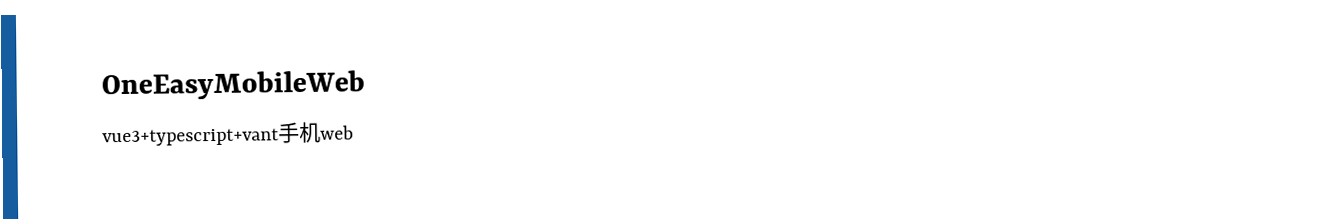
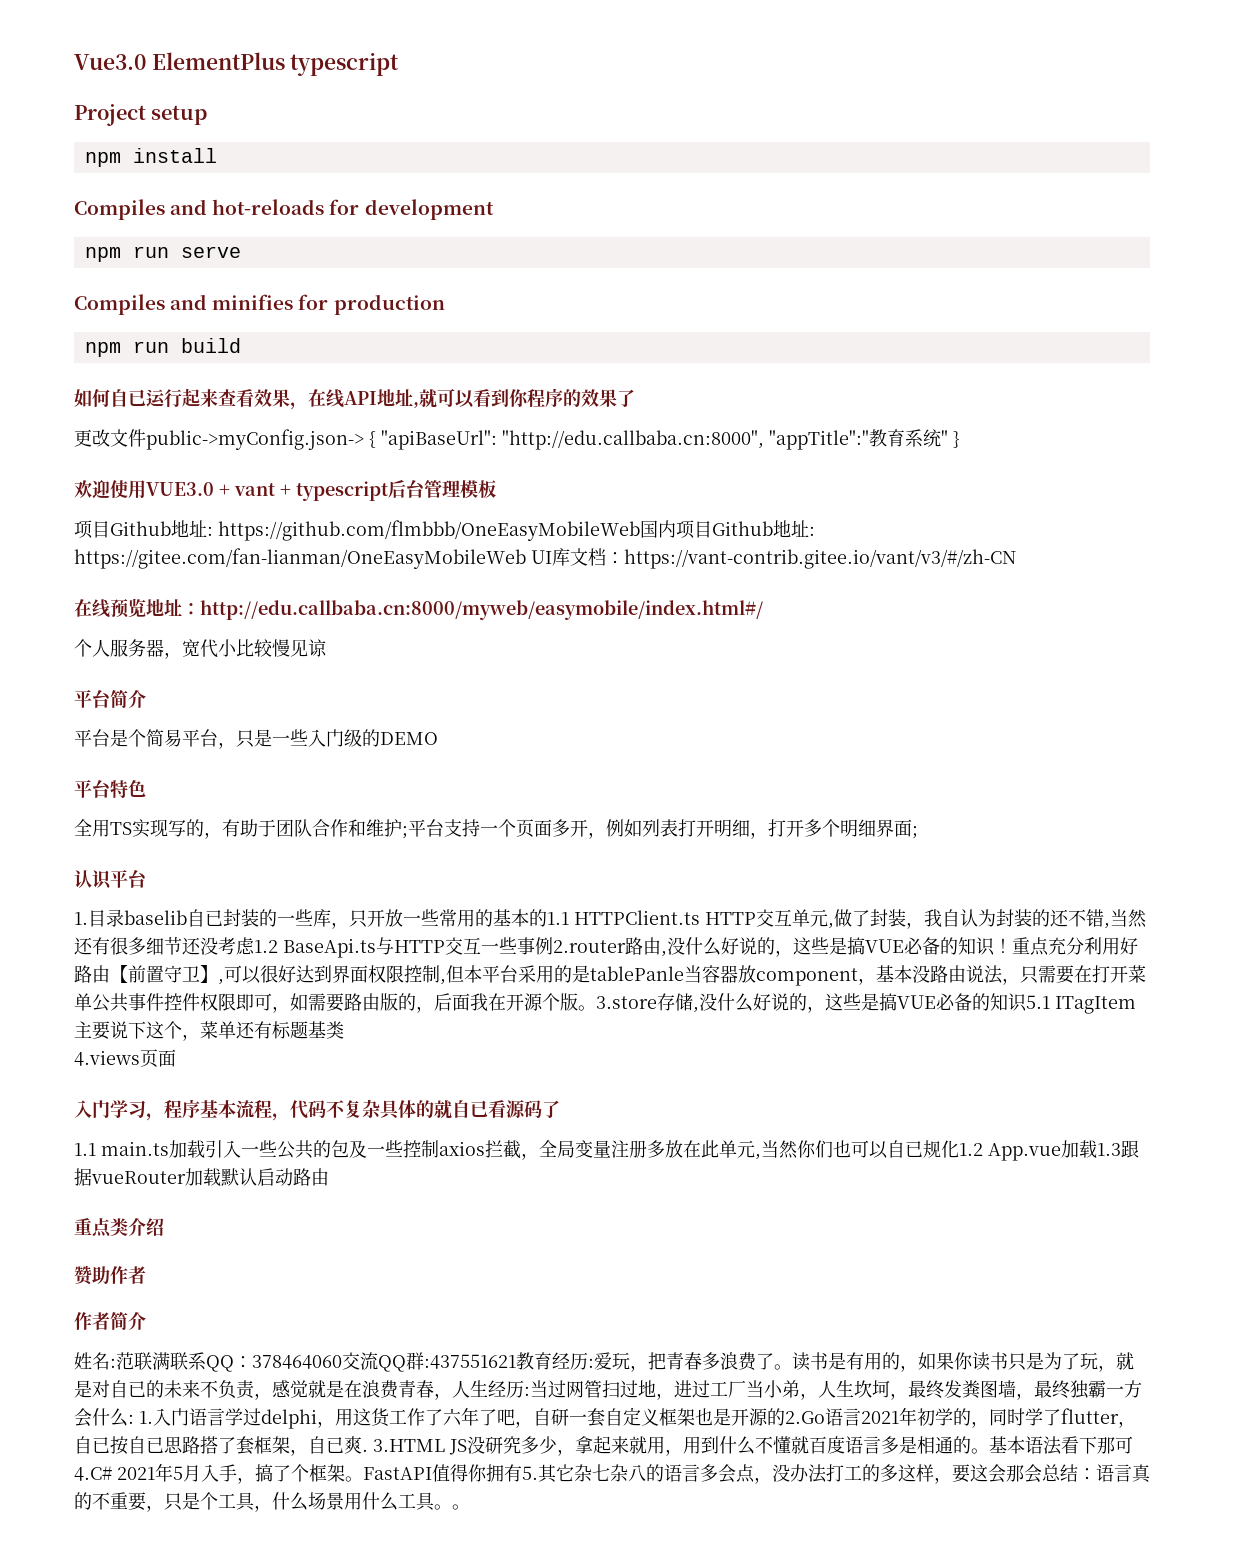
[101,70,365,101] [102,121,354,147] OneEasyMobileWeb // vue3+typescript+vant手机web -> [74,52,400,76] [74,104,208,126] [84,148,217,167] [74,199,494,220] [84,246,241,262] [74,294,445,315] [84,338,241,357] [74,388,635,410] [74,429,960,450] [74,479,496,501] [74,520,815,541] [74,548,1016,569] [74,598,763,620] [74,639,327,659] [74,689,146,708] [74,729,438,749] [74,779,146,798] [74,819,918,839] [74,869,147,890] [74,909,1147,929] [74,937,1138,958] [74,965,1146,986] [74,993,1136,1014] [74,1021,344,1041] [74,1049,176,1068] [74,1099,560,1121] [74,1140,1139,1161] [74,1168,329,1186] [74,1218,164,1238] [74,1265,146,1286] [74,1312,146,1330] [74,1352,1134,1372] [74,1380,1142,1400] [74,1407,1136,1429] [74,1436,1133,1456] [74,1463,1151,1484] [74,1492,470,1512] Vue3.0 ElementPlus typescript // Project setup // npm install // Compiles and hot-reloads for development // npm run serve // Compiles and minifies for production // npm run build // 如何自已运行起来查看效果，在线API地址,就可以看到你程序的效果了 // 更改文件public->myConfig.json-> { "apiBaseUrl": "http://edu.callbaba.cn:8000", "appTitle":"教育系统" } // 欢迎使用VUE3.0 + vant + typescript后台管理模板 // 项目Github地址: https://github.com/flmbbb/OneEasyMobileWeb国内项目Github地址: https://gitee.com/fan-lianman/OneEasyMobileWeb UI库文档：https://vant-contrib.gitee.io/vant/v3/#/zh-CN // 在线预览地址：http://edu.callbaba.cn:8000/myweb/easymobile/index.html#/ // 个人服务器，宽代小比较慢见谅 // 平台简介 // 平台是个简易平台，只是一些入门级的DEMO // 平台特色 // 全用TS实现写的，有助于团队合作和维护;平台支持一个页面多开，例如列表打开明细，打开多个明细界面; // 认识平台 // 1.目录baselib自已封装的一些库，只开放一些常用的基本的1.1 HTTPClient.ts HTTP交互单元,做了封装，我自认为封装的还不错,当然还有很多细节还没考虑1.2 BaseApi.ts与HTTP交互一些事例2.router路由,没什么好说的，这些是搞VUE必备的知识！重点充分利用好路由【前置守卫】,可以很好达到界面权限控制,但本平台采用的是tablePanle当容器放component，基本没路由说法，只需要在打开菜单公共事件控件权限即可，如需要路由版的，后面我在开源个版。3.store存储,没什么好说的，这些是搞VUE必备的知识5.1 ITagItem主要说下这个，菜单还有标题基类 // 4.views页面 // 入门学习，程序基本流程，代码不复杂具体的就自已看源码了 // 1.1 main.ts加载引入一些公共的包及一些控制axios拦截，全局变量注册多放在此单元,当然你们也可以自已规化1.2 App.vue加载1.3跟据vueRouter加载默认启动路由 // 重点类介绍 // 赞助作者 // 作者简介 // 姓名:范联满联系QQ：378464060交流QQ群:437551621教育经历:爱玩，把青春多浪费了。读书是有用的，如果你读书只是为了玩，就是对自已的未来不负责，感觉就是在浪费青春，人生经历:当过网管扫过地，进过工厂当小弟，人生坎坷，最终发粪图墙，最终独霸一方会什么: 1.入门语言学过delphi，用这货工作了六年了吧，自研一套自定义框架也是开源的2.Go语言2021年初学的，同时学了flutter，自已按自已思路搭了套框架，自已爽. 3.HTML JS没研究多少，拿起来就用，用到什么不懂就百度语言多是相通的。基本语法看下那可4.C# 2021年5月入手，搞了个框架。FastAPI值得你拥有5.其它杂七杂八的语言多会点，没办法打工的多这样，要这会那会总结：语言真的不重要，只是个工具，什么场景用什么工具。。

